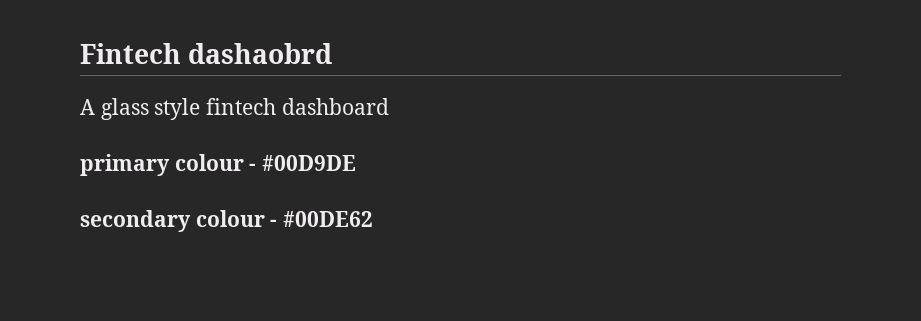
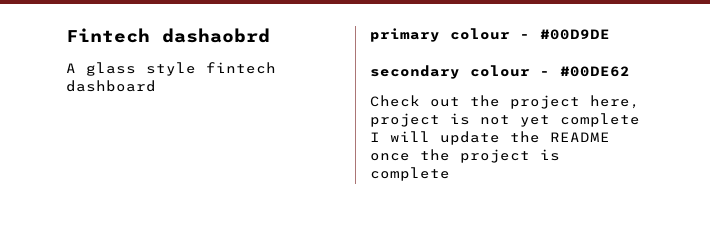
(374, 219) none -> [370,95,640,109] [370,113,640,127] [370,131,610,145] [370,149,560,163] [370,167,450,181] // Check out the project here, project is not yet complete I will update the README once the project is complete

